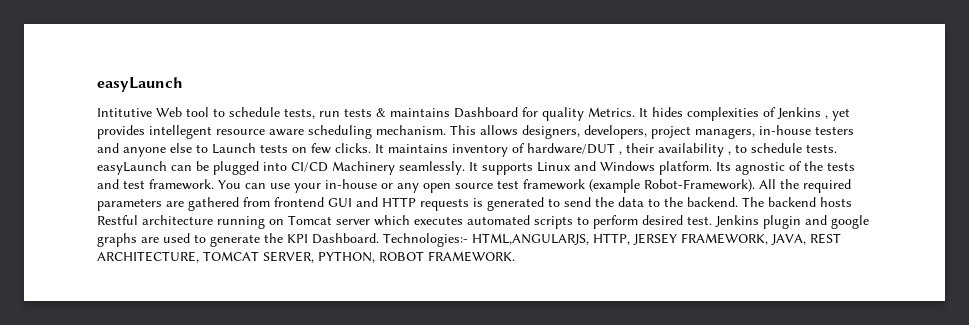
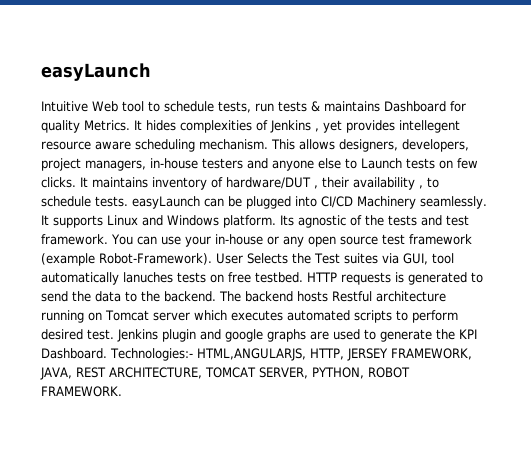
[97,108,152,117] Intitutive -> [41,101,88,112] Intuitive
[759,179,851,193] [97,197,378,211] All the required parameters are gathered from frontend GUI and -> [216,253,454,265] [41,272,303,285] User Selects the Test suites via GUI, tool automatically lanuches tests on free testbed.

